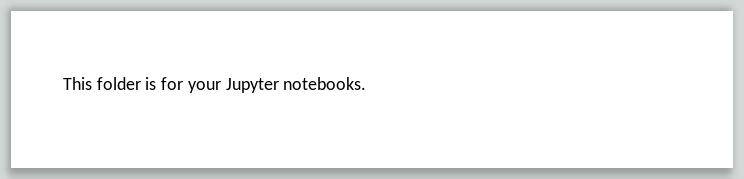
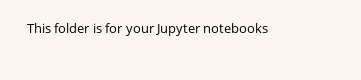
[283,77,367,90] notebooks. -> [203,23,269,33] notebooks

